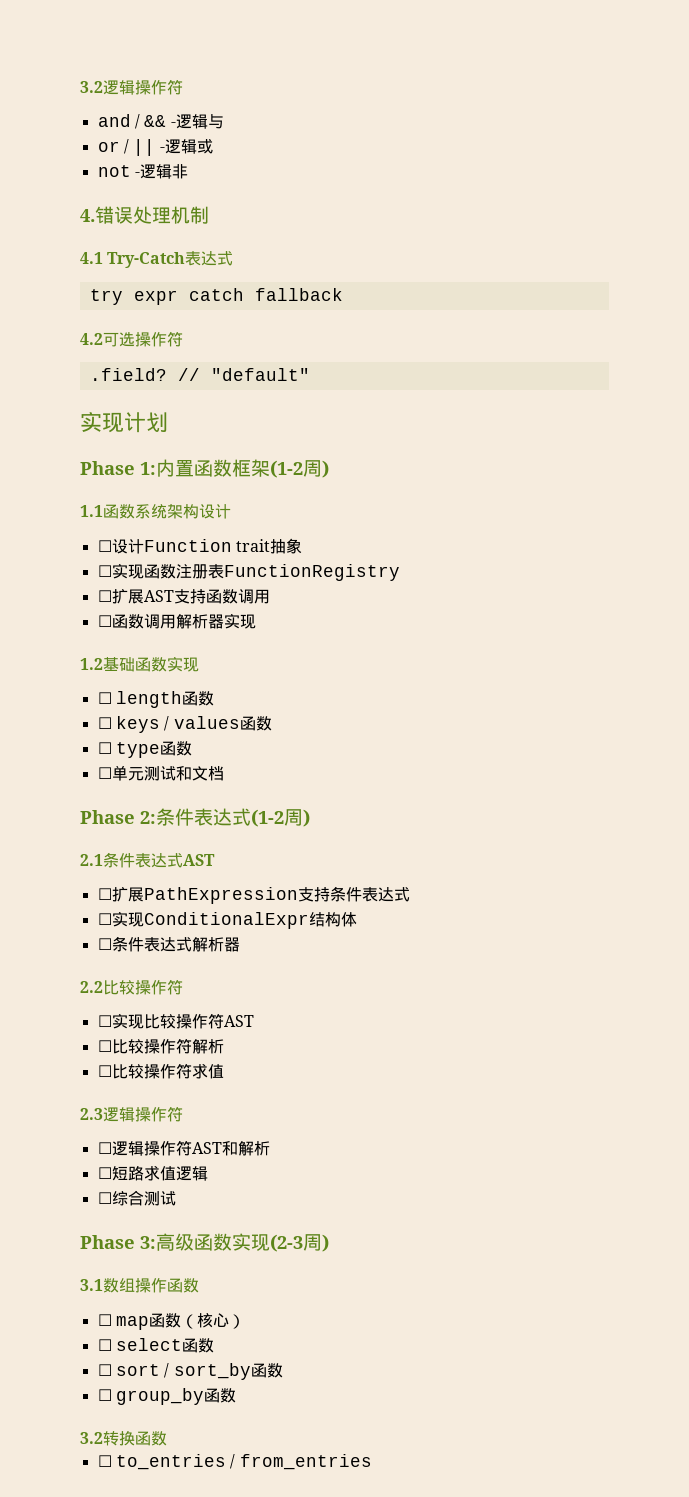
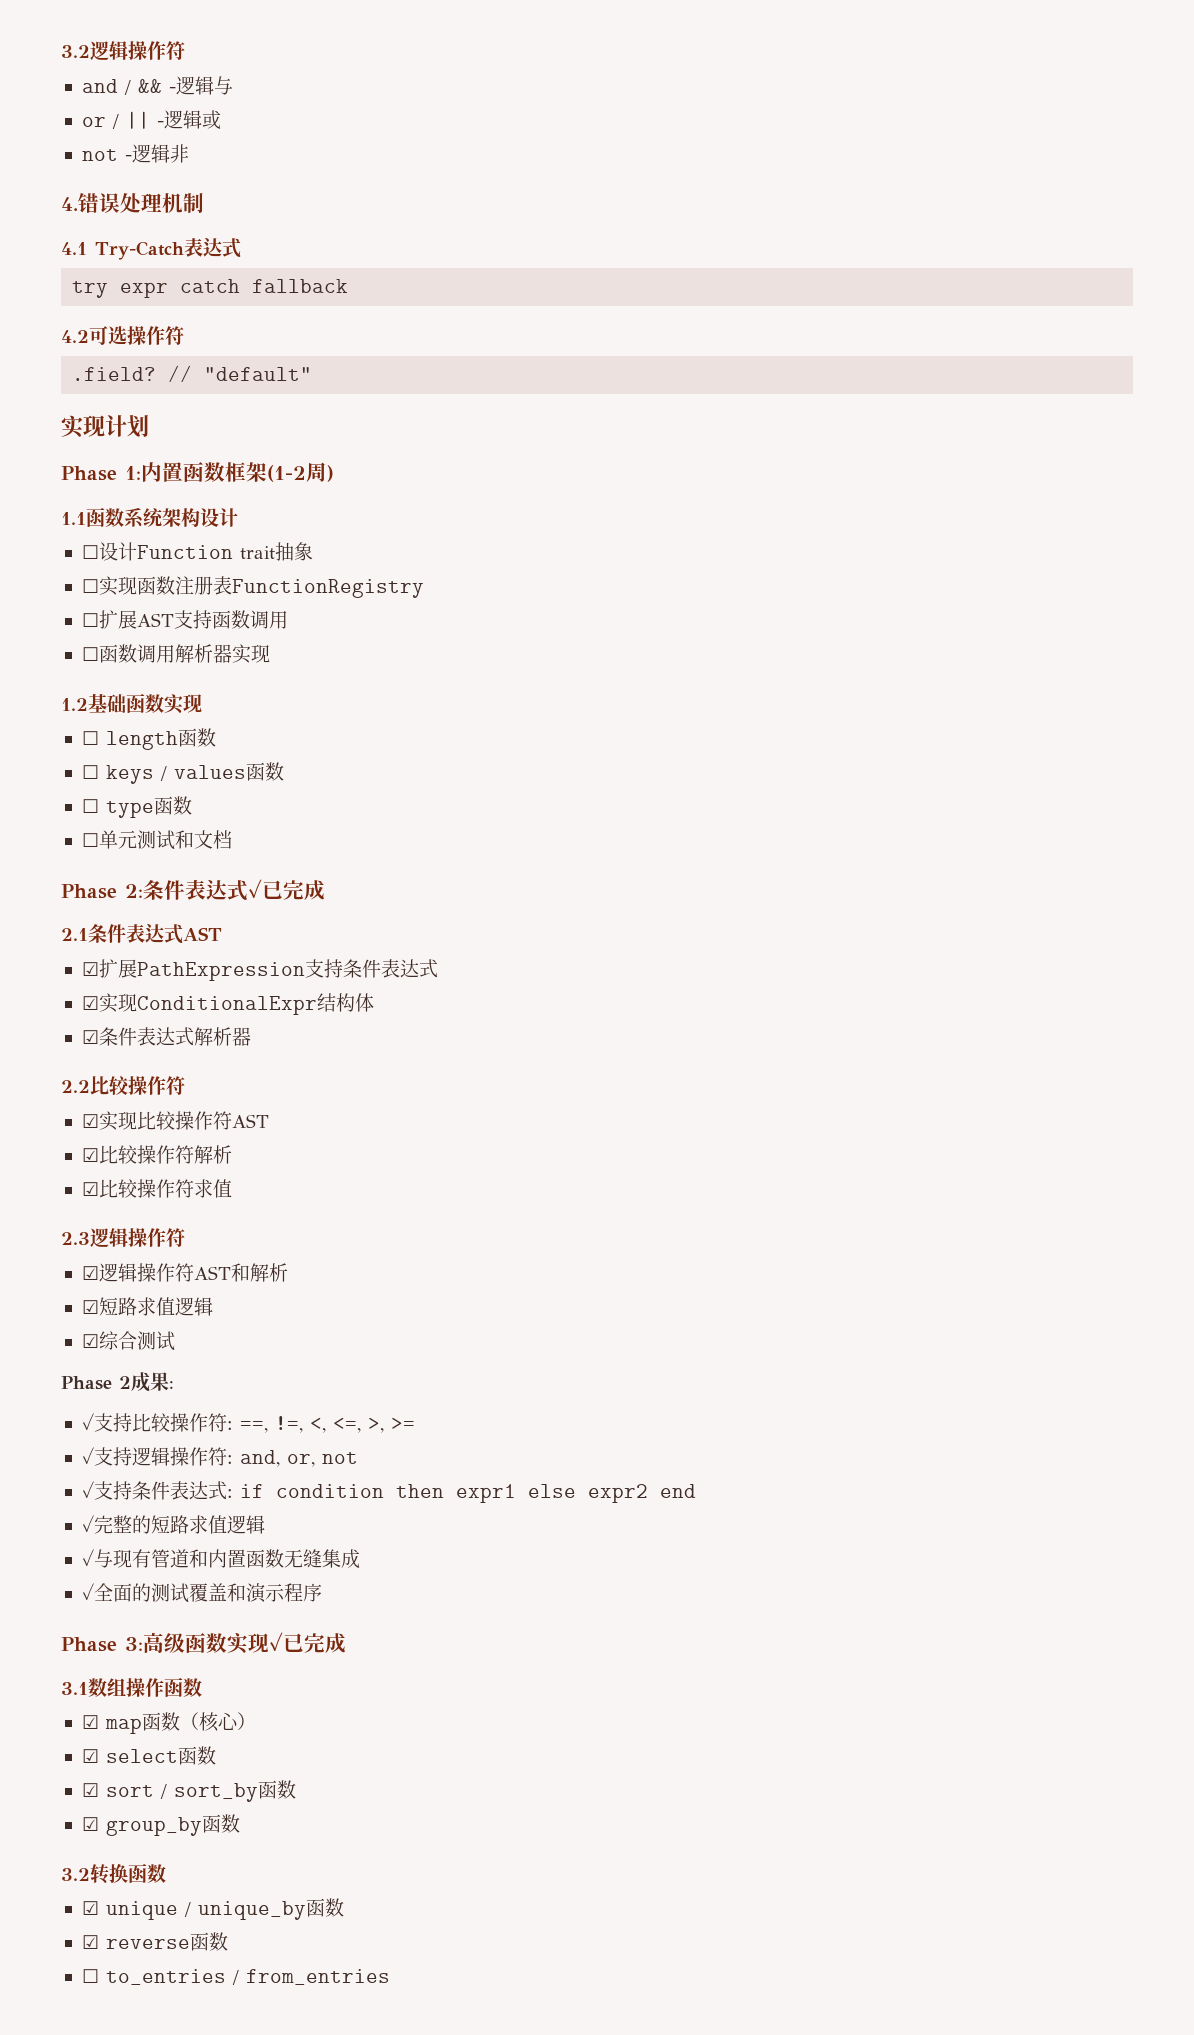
[251,809,310,827] (1-2周) -> [248,879,325,900] ✓已完成
[97,888,112,900] ☐ -> [81,962,99,976] ☑
[97,913,112,925] ☐ -> [81,996,99,1010] ☑
[97,938,112,950] ☐ -> [81,1030,99,1044] ☑
[97,1015,112,1027] ☐ -> [81,1114,99,1128] ☑
[97,1040,112,1052] ☐ -> [81,1148,99,1162] ☑
[97,1065,112,1077] ☐ -> [81,1182,99,1196] ☑
[97,1142,112,1154] ☐ -> [81,1266,99,1280] ☑
[97,1165,208,1181] [97,1192,112,1204] ☐短路求值逻辑 // ☐ -> [81,1297,213,1316] [81,1334,99,1348] ☑短路求值逻辑 // ☑
(176, 1198) none -> [61,1372,174,1392] [81,1413,415,1433] [81,1447,358,1467] [81,1481,696,1503] [81,1515,265,1534] [81,1549,360,1569] [81,1583,322,1603] // Phase 2成果: // ✓支持比较操作符: ==, !=, <, <=, >, >= // ✓支持逻辑操作符: and, or, not // ✓支持条件表达式: if condition then expr1 else expr2 end // ✓完整的短路求值逻辑 // ✓与现有管道和内置函数无缝集成 // ✓全面的测试覆盖和演示程序
[270,1234,329,1252] (2-3周) -> [269,1632,346,1653] ✓已完成
[97,1314,112,1326] ☐ -> [81,1715,99,1729] ☑
[97,1339,112,1351] ☐ -> [81,1749,99,1763] ☑
[97,1364,112,1376] ☐ -> [81,1783,99,1797] ☑
[97,1389,112,1401] ☐ -> [81,1817,99,1831] ☑
(167, 1438) none -> [81,1898,344,1920] [81,1932,228,1951] // ☑ unique / unique_by函数 // ☑ reverse函数

